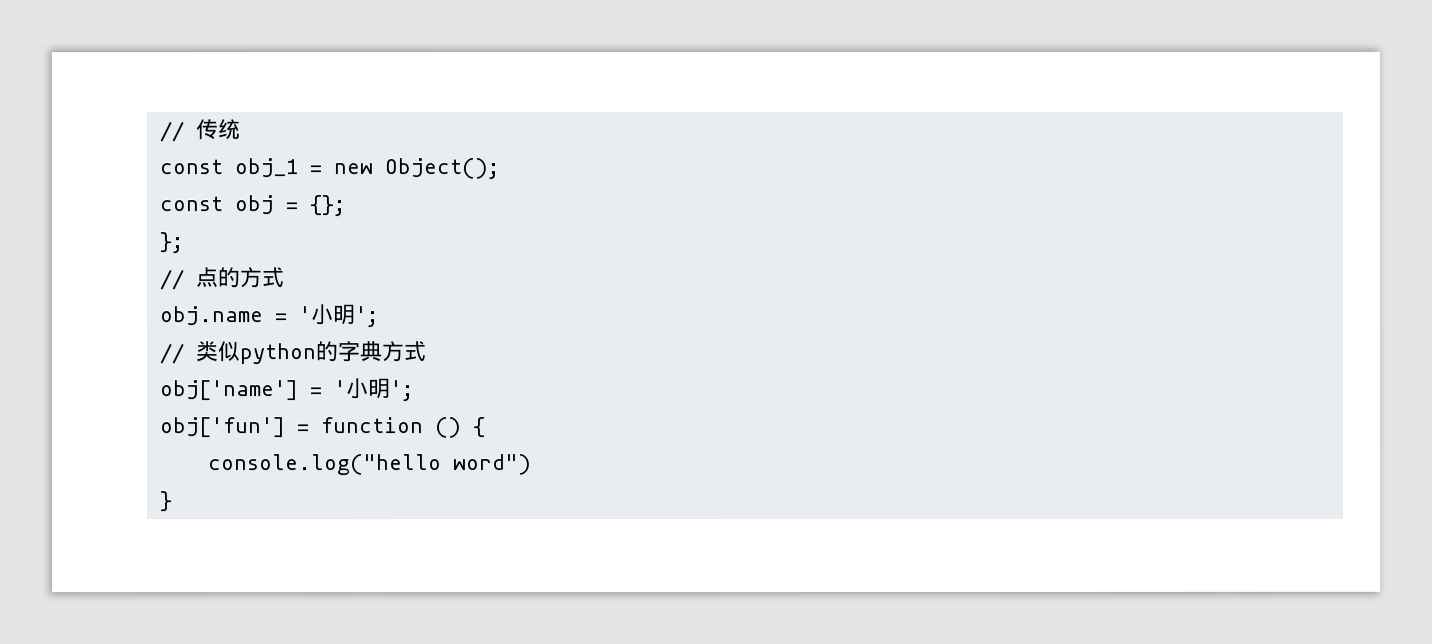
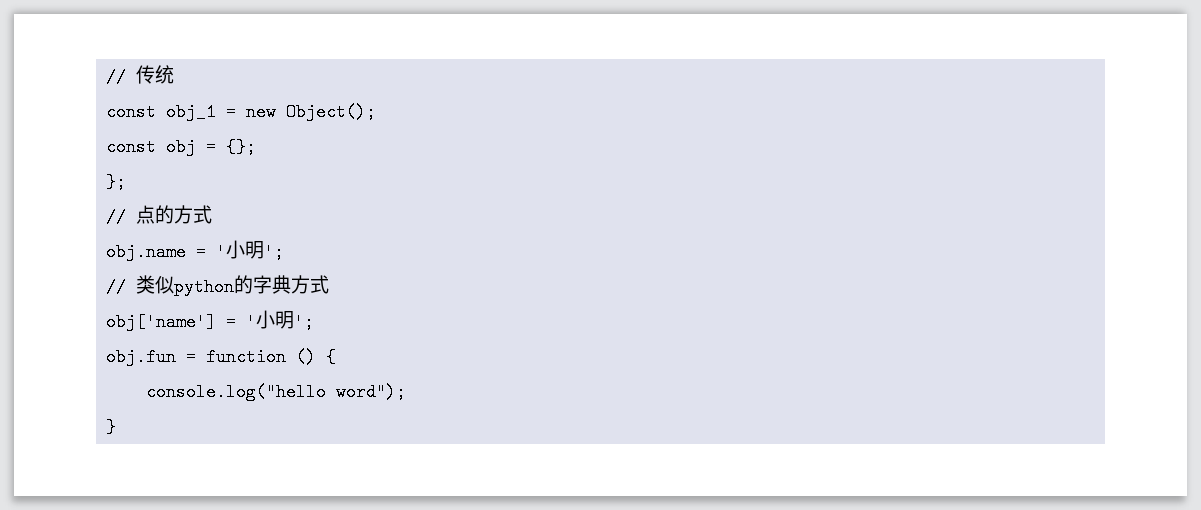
[159,417,286,438] obj['fun'] -> [106,348,177,366] obj.fun
[452,454,532,476] word") -> [336,383,407,401] word");

